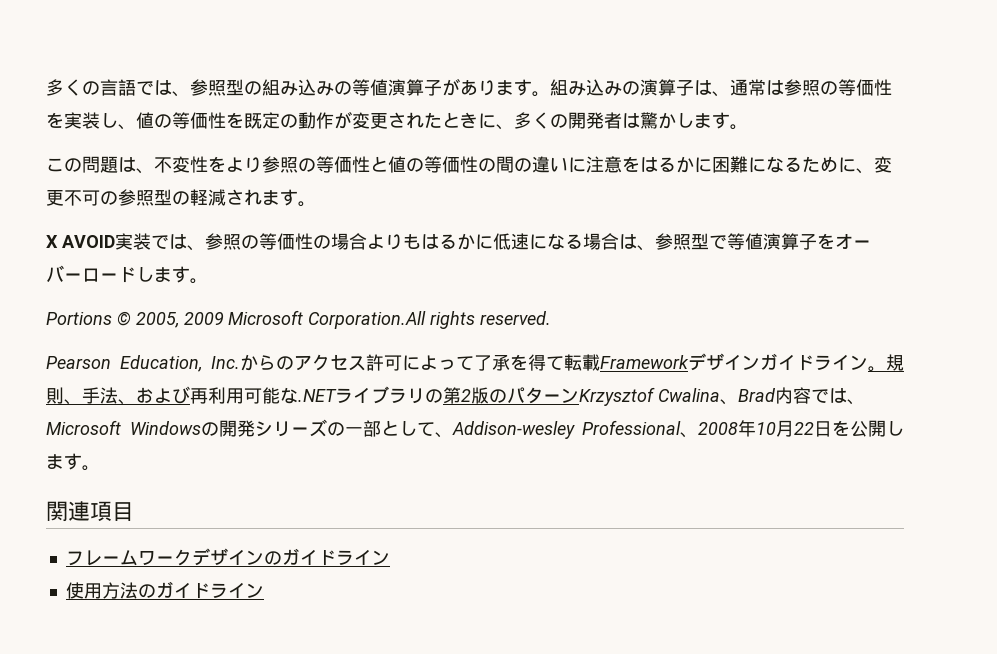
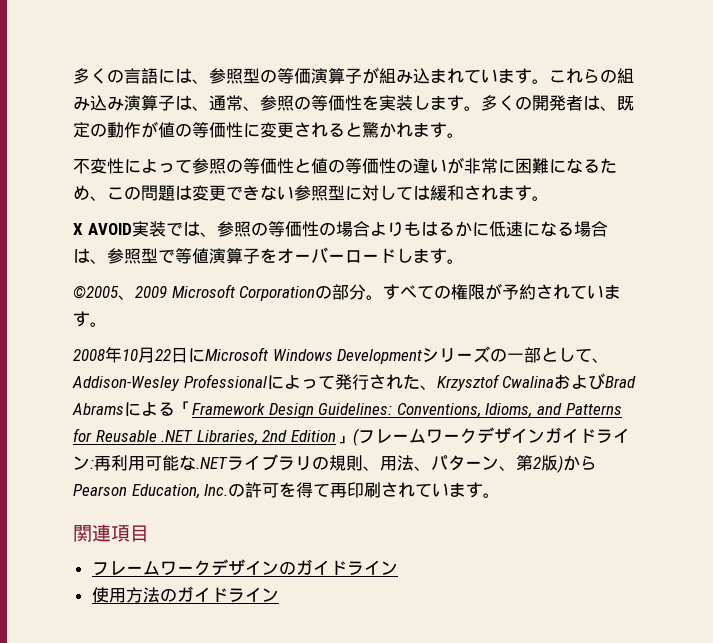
[136,81,154,95] で -> [158,69,175,84] に
[262,78,640,97] 組み込みの等値演算子があります。組み込みの -> [277,67,634,84] [73,95,124,111] 等価演算子が組み込まれています。これらの組み込み
[766,80,784,95] は -> [243,106,260,111] 、
[118,111,748,130] [46,156,262,174] 、値の等価性を既定の動作が変更されたときに、多くの開発者は驚かします。 // この問題は、不変性をより -> [430,95,634,111] [73,121,464,138] [73,158,192,174] ます。多くの開発者は、既定の動作が値の等価性に変更されると驚かれます。 // 不変性によって
[496,156,892,174] [46,189,226,206] 間の違いに注意をはるかに困難になるために、変更不可の参照型の軽減 -> [413,157,617,174] [73,185,464,201] 違いが非常に困難になるため、この問題は変更できない参照型に対しては緩和
[46,310,552,329] [46,354,689,372] Portions © 2005, 2009 Microsoft Corporation.All rights reserved. // Pearson Education, Inc.からのアクセス許可によって了承を得て転載Framework -> [73,283,622,301] [73,311,107,327] [73,346,610,364] [72,373,637,391] [72,401,622,418] [73,428,477,446] ©2005、2009 Microsoft Corporationの部分。すべての権限が予約されています。 // 2008年10月22日にMicrosoft Windows Developmentシリーズの一部として、Addison-Wesley Professionalによって発行された、Krzysztof CwalinaおよびBrad Abramsによる「Framework Design Guidelines: Conventions, Idioms, and Patterns for Reusable .NET Libraries, 2nd Edition」(フレームワーク
[868,354,904,372] [46,386,190,405] 。規則、手法、および -> [90,460,94,469] :
[443,387,865,406] [46,419,904,439] 第2版のパターンKrzysztof Cwalina、Brad内容では、Microsoft Windowsの開発シリーズの一部として、Addison-wesley Professional、2008年10月22日を公開し -> [329,455,597,473] [73,482,450,499] 規則、用法、パターン、第2版)からPearson Education, Inc.の許可を得て再印刷されてい

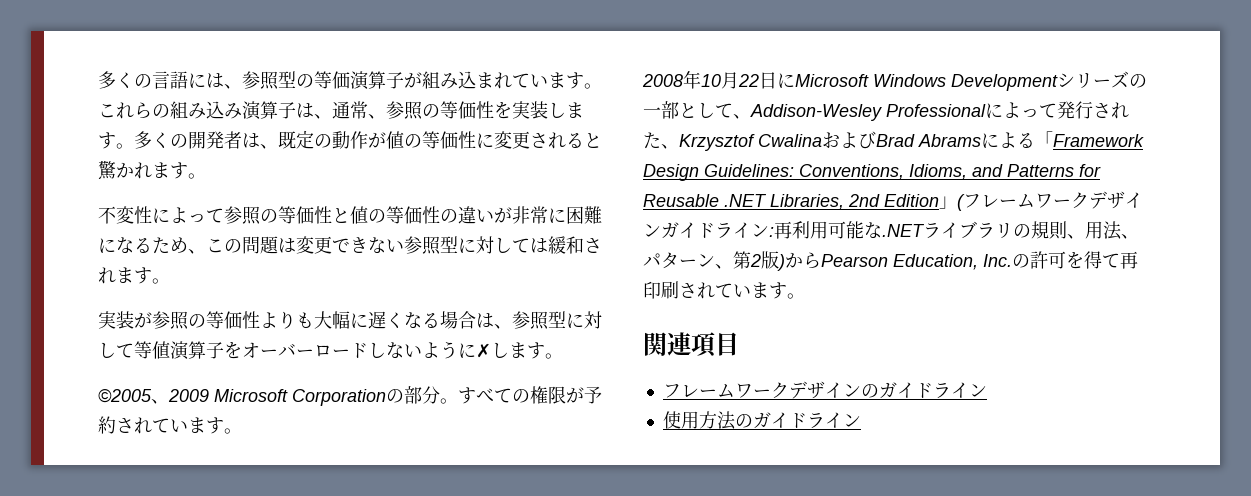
[73,221,540,237] X AVOID実装では、参照の等価性の場合よりもはるかに低速に -> [98,311,404,330] 実装が参照の等価性よりも大幅に遅く
[158,249,175,263] で -> [566,311,602,329] [98,342,134,358] に対して
(413, 255) none -> [386,341,509,359] ないように✗し

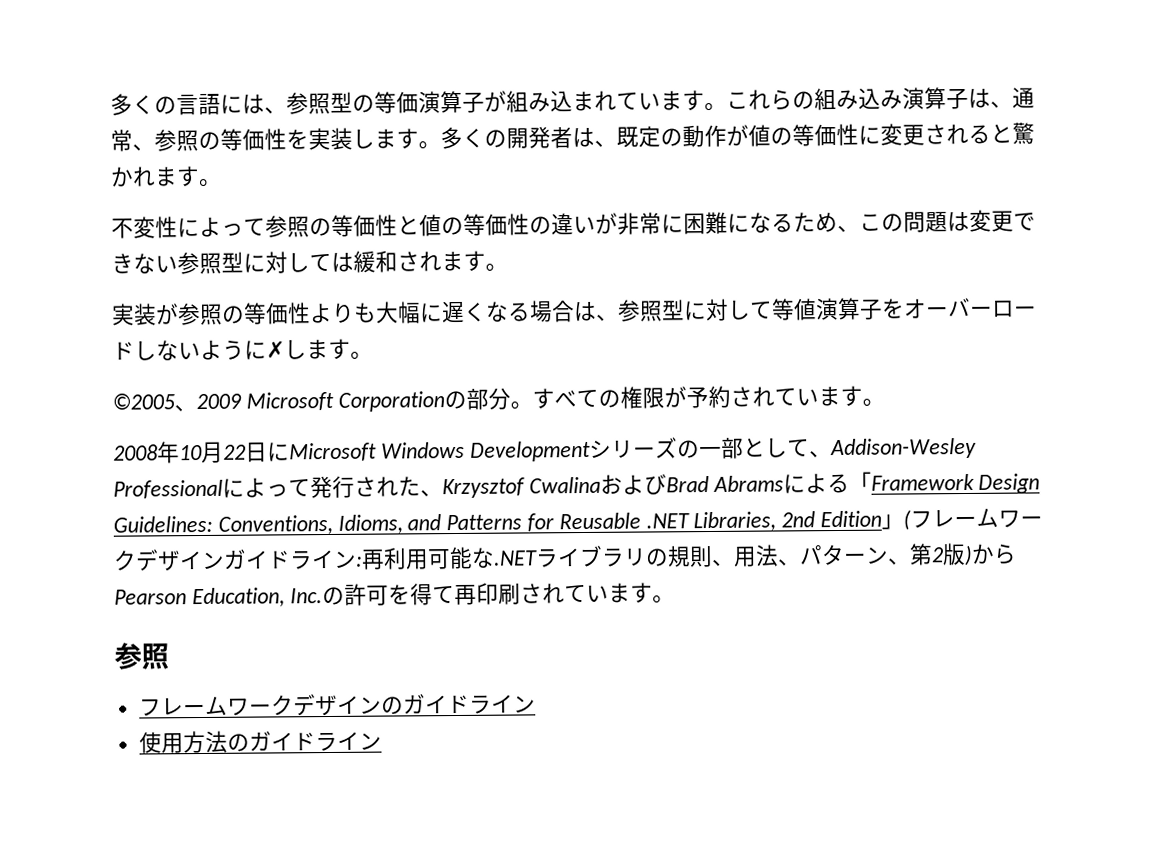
[643,332,739,357] 関連項目 -> [114,642,169,670] 参照

